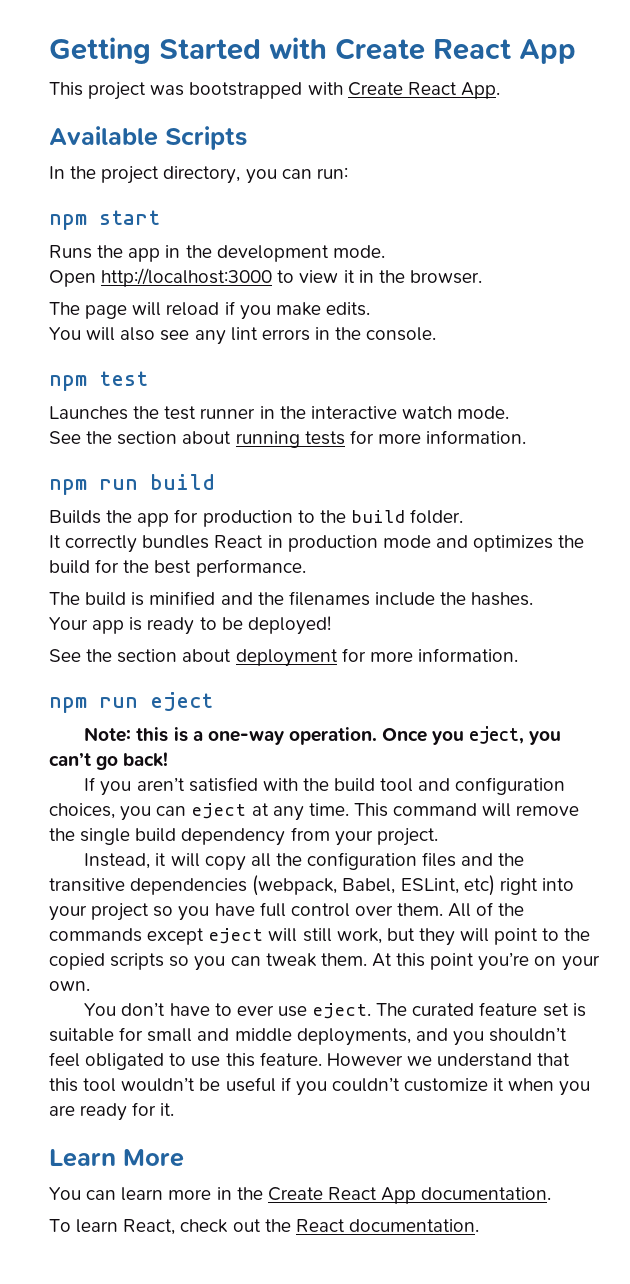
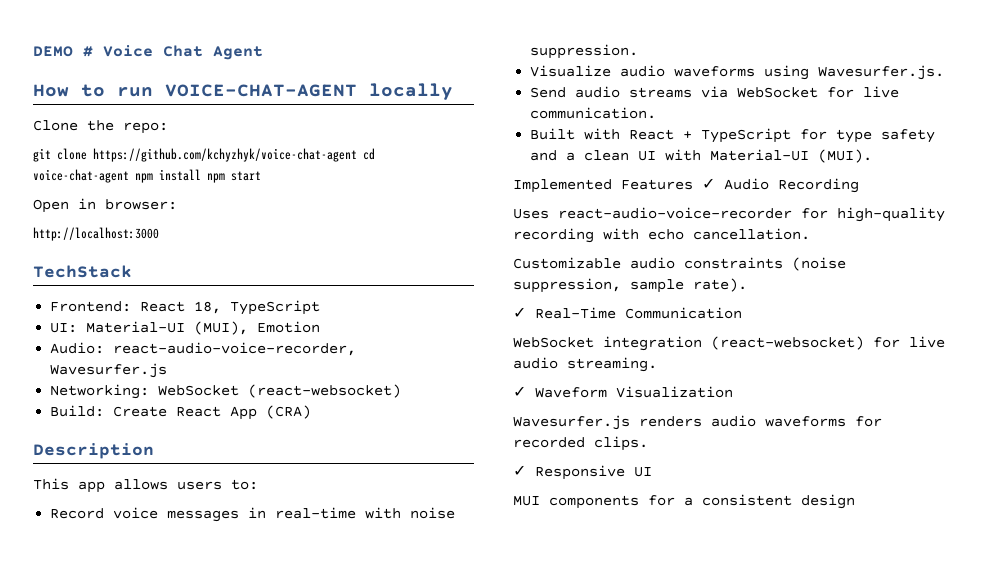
[49,37,576,64] [49,82,500,100] [49,126,247,150] [49,166,348,184] [49,210,160,230] [49,245,385,262] [49,268,482,287] [49,301,370,320] [49,327,437,345] [49,371,148,391] [49,406,510,420] [49,430,527,448] [49,474,215,495] [49,509,464,527] [49,535,585,553] [49,559,306,577] [49,591,534,606] [49,616,331,635] [49,648,518,667] [49,692,213,713] [84,726,562,745] [49,752,169,770] [84,777,566,796] [49,803,580,821] [49,827,438,846] [84,852,525,871] [49,875,574,896] [49,902,525,921] [49,928,591,946] [49,952,600,971] [49,981,90,991] [84,1002,586,1019] [49,1027,568,1046] [49,1052,571,1070] [49,1077,591,1096] [49,1102,175,1121] [49,1149,184,1167] [49,1187,552,1204] [49,1219,479,1235] Getting Started with Create React App // This project was bootstrapped with Create React App. // Available Scripts // In the project directory, you can run: // npm start // Runs the app in the development mode. // Open http://localhost:3000 to view it in the browser. // The page will reload if you make edits. // You will also see any lint errors in the console. // npm test // Launches the test runner in the interactive watch mode. // See the section about running tests for more information. // npm run build // Builds the app for production to the build folder. // It correctly bundles React in production mode and optimizes the build for the best performance. // The build is minified and the filenames include the hashes. // Your app is ready to be deployed! // See the section about deployment for more information. // npm run eject // Note: this is a one-way operation. Once you eject, you can’t go back! // If you aren’t satisfied with the build tool and configuration choices, you can eject at any time. This command will remove the single build dependency from your project. // Instead, it will copy all the configuration files and the transitive dependencies (webpack, Babel, ESLint, etc) right into your project so you have full control over them. All of the commands except eject will still work, but they will point to the copied scripts so you can tweak them. At this point you’re on your own. // You don’t have to ever use eject. The curated feature set is suitable for small and middle deployments, and you shouldn’t feel obligated to use this feature. However we understand that this tool wouldn’t be useful if you couldn’t customize it when you are ready for it. // Learn More // You can learn more in the Create React App documentation. // To learn React, check out the React documentation. -> [33,45,263,60] [33,83,453,100] [33,120,168,134] [33,148,375,162] [33,169,261,183] [33,198,177,213] [33,227,159,241] [33,265,132,278] [50,300,321,315] [50,321,321,335] [50,342,357,356] [50,363,168,378] [50,384,402,399] [50,405,312,420] [33,443,154,459] [33,478,258,493] [50,507,456,522] [530,44,639,59] [530,65,945,80] [530,86,900,98] [530,107,657,119] [530,128,936,143] [530,149,873,163] [513,178,859,193] [513,207,945,222] [513,228,810,243] [513,257,846,271] [513,278,747,293] [513,307,742,319] [513,336,945,351] [513,357,657,372] [513,386,733,398] [513,415,882,430] [513,436,648,451] [513,465,652,480] [513,494,855,509] DEMO # Voice Chat Agent // How to run VOICE-CHAT-AGENT locally // Clone the repo: // git clone https://github.com/kchyzhyk/voice-chat-agent cd voice-chat-agent npm install npm start // Open in browser: // http://localhost:3000 // TechStack // Frontend: React 18, TypeScript // UI: Material-UI (MUI), Emotion // Audio: react-audio-voice-recorder, Wavesurfer.js // Networking: WebSocket (react-websocket) // Build: Create React App (CRA) // Description // This app allows users to: // Record voice messages in real-time with noise suppression. // Visualize audio waveforms using Wavesurfer.js. // Send audio streams via WebSocket for live communication. // Built with React + TypeScript for type safety and a clean UI with Material-UI (MUI). // Implemented Features ✓ Audio Recording // Uses react-audio-voice-recorder for high-quality recording with echo cancellation. // Customizable audio constraints (noise suppression, sample rate). // ✓ Real-Time Communication // WebSocket integration (react-websocket) for live audio streaming. // ✓ Waveform Visualization // Wavesurfer.js renders audio waveforms for recorded clips. // ✓ Responsive UI // MUI components for a consistent design

